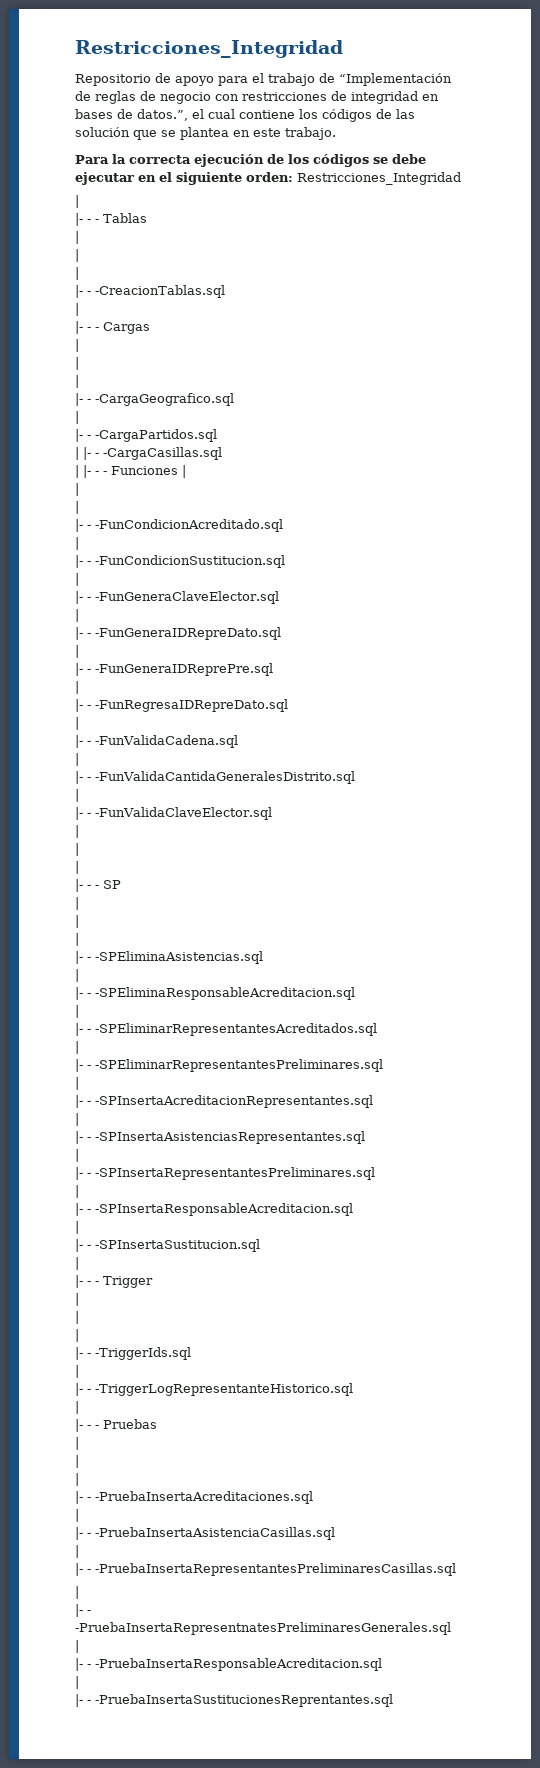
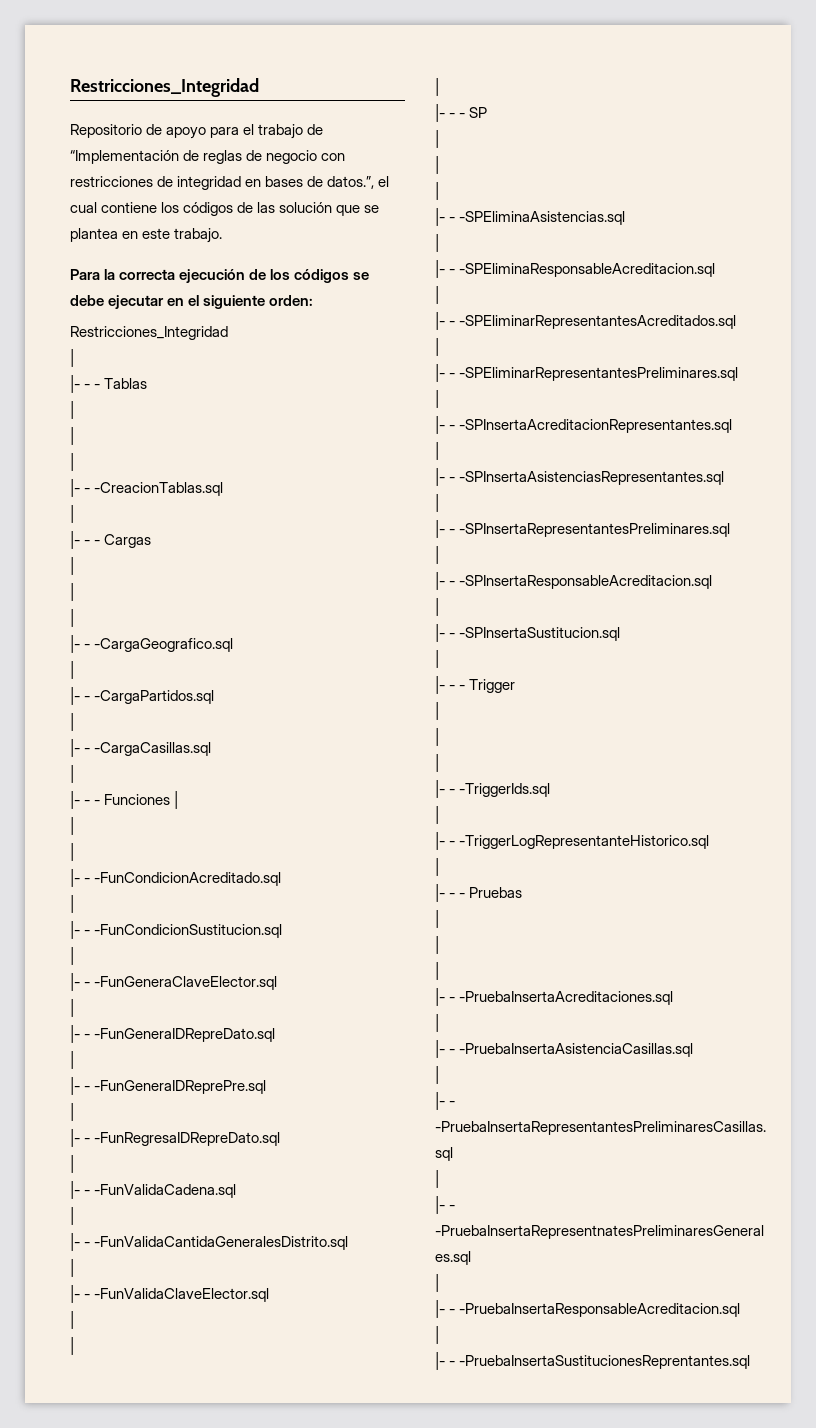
(293, 177) none -> (314, 300) //
(79, 453) none -> (74, 722) //
(79, 471) none -> (74, 774) //

